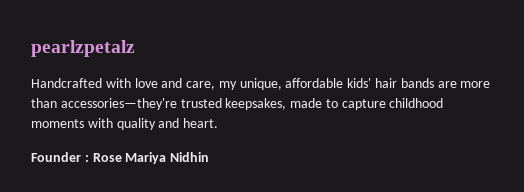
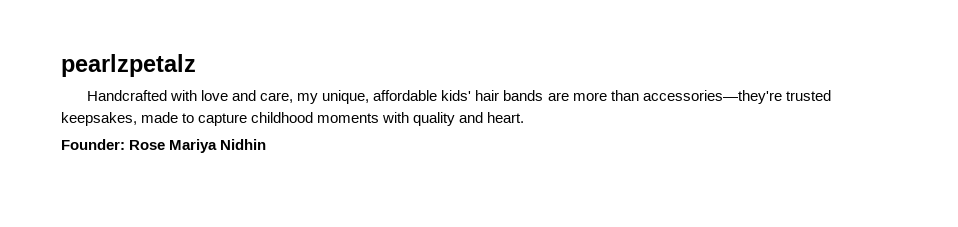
[31,152,89,162] Founder : -> [61,139,125,150] Founder:

